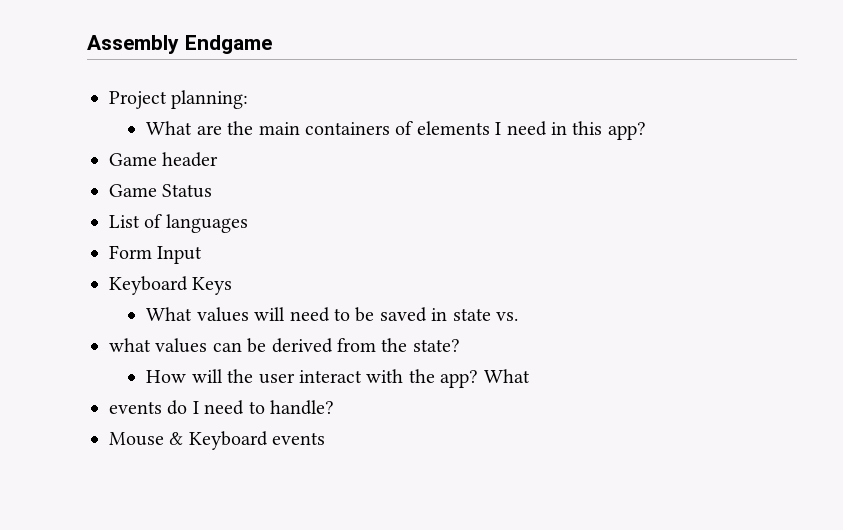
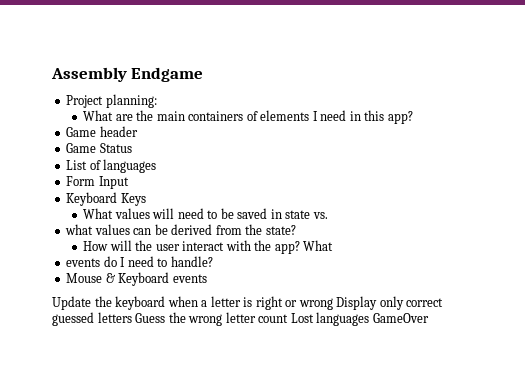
(326, 438) none -> [52,296,444,310] [52,312,429,326] // Update the keyboard when a letter is right or wrong Display only correct guessed letters Guess the wrong letter count Lost languages GameOver

